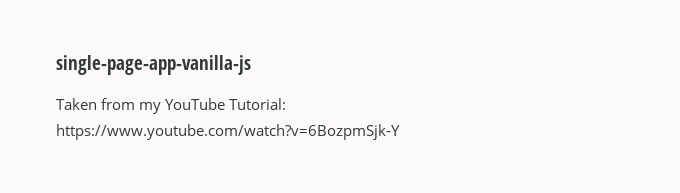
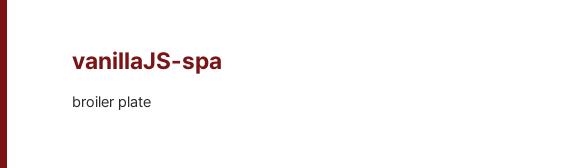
[56,55,251,75] [56,98,287,114] [56,124,400,140] single-page-app-vanilla-js // Taken from my YouTube Tutorial: https://www.youtube.com/watch?v=6BozpmSjk-Y -> [72,51,222,74] [72,96,152,110] vanillaJS-spa // broiler plate

